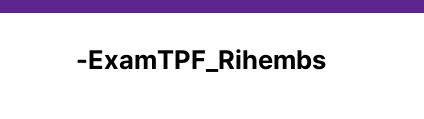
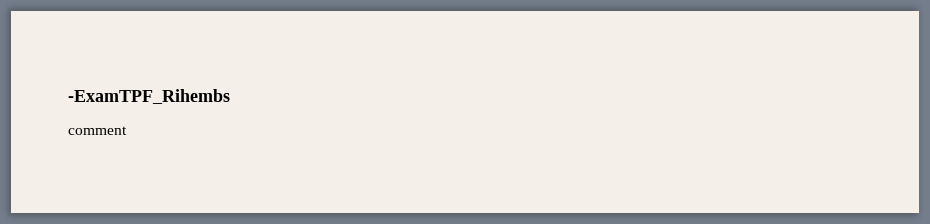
(326, 60) none -> [68,126,127,135] // comment

